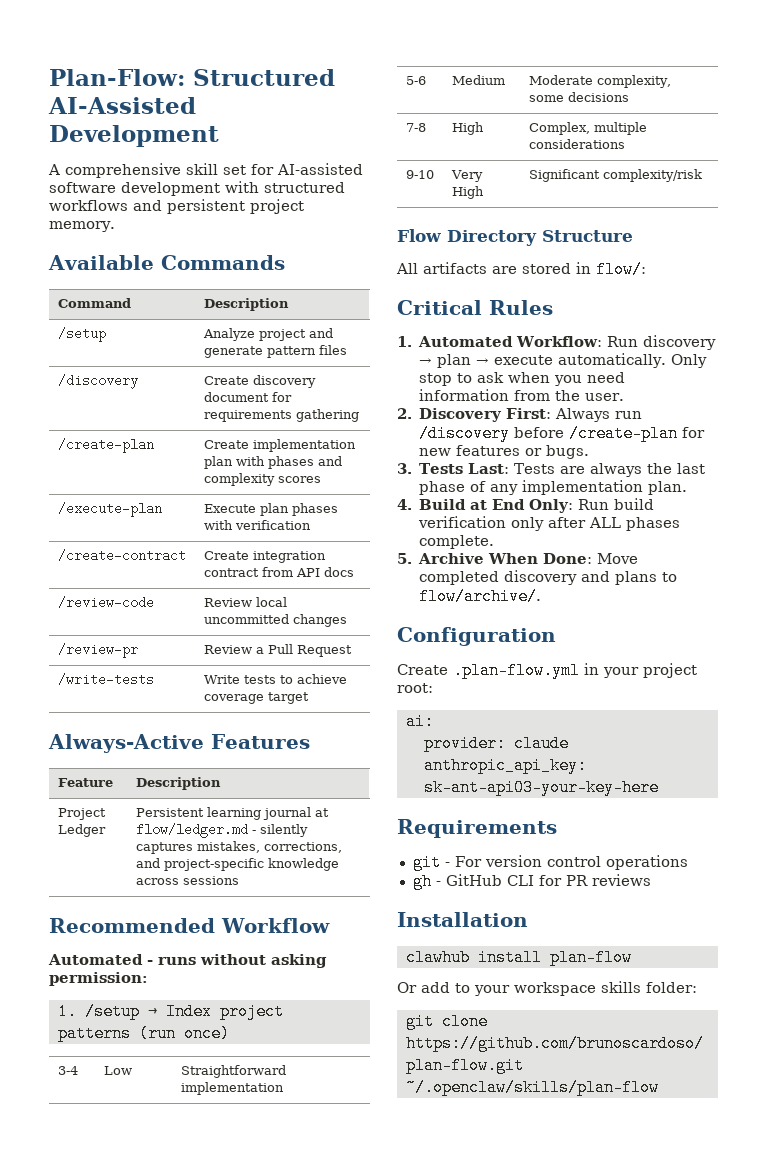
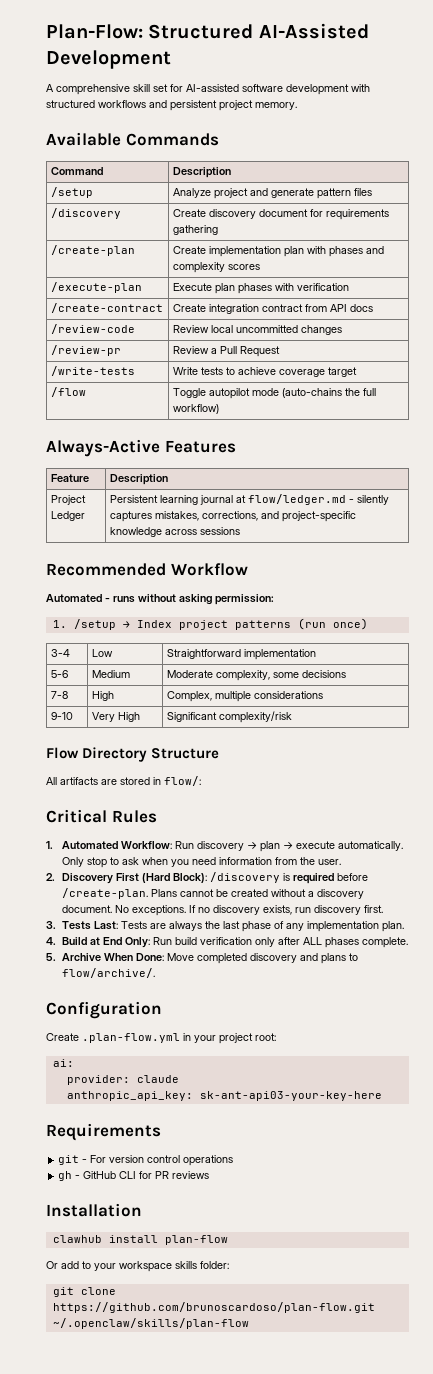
(309, 698) none -> [50,387,86,397] [172,388,376,399] [172,404,219,414] // /flow | Toggle autopilot mode (auto-chains the full workflow)
[506,408,643,422] [419,425,706,442] [419,445,590,459] First: Always run /discovery before /create-plan for new features or bugs. -> [116,872,369,884] [62,888,365,899] [62,905,384,916] First (Hard Block): /discovery is required before /create-plan. Plans cannot be created without a discovery document. No exceptions. If no discovery exists, run discovery first.

